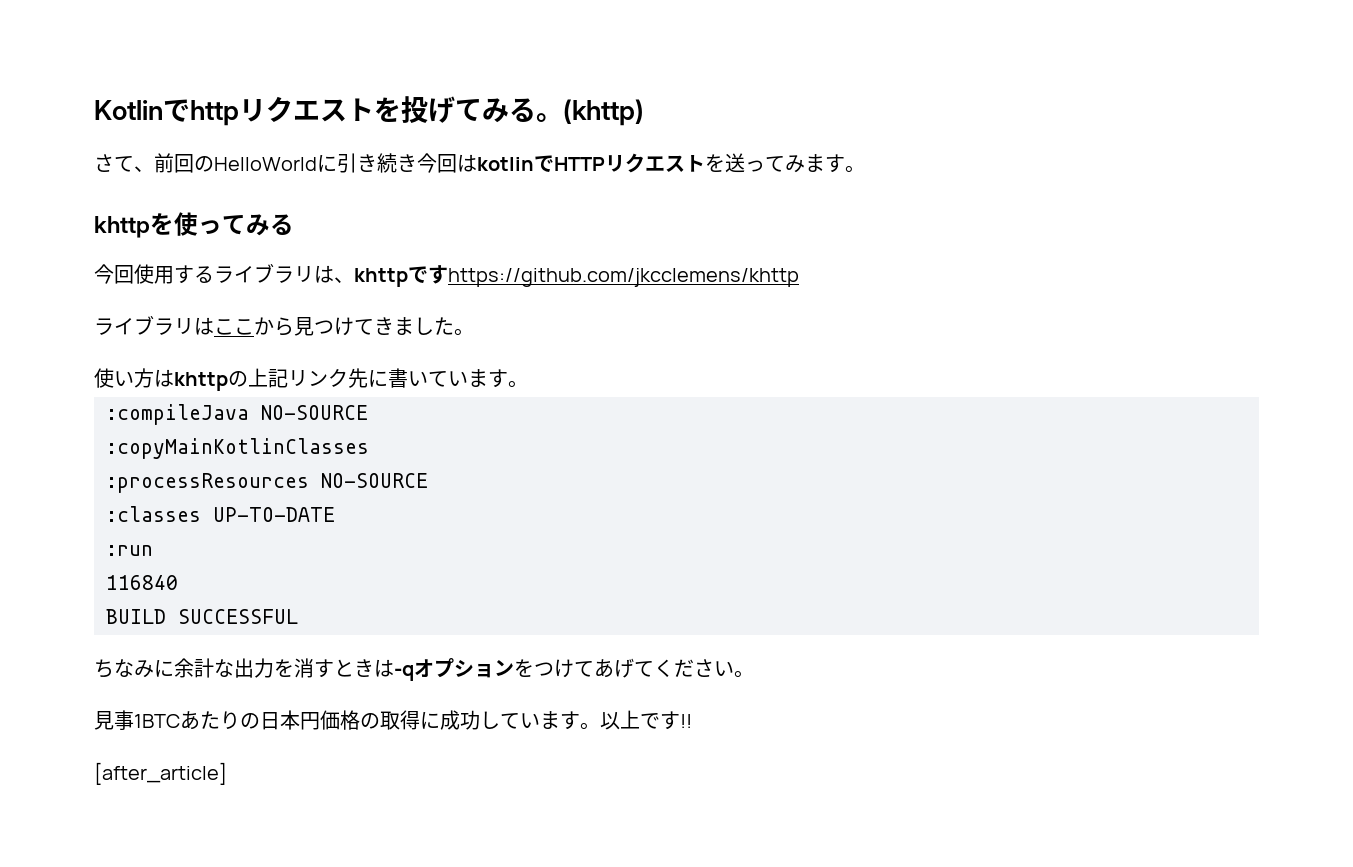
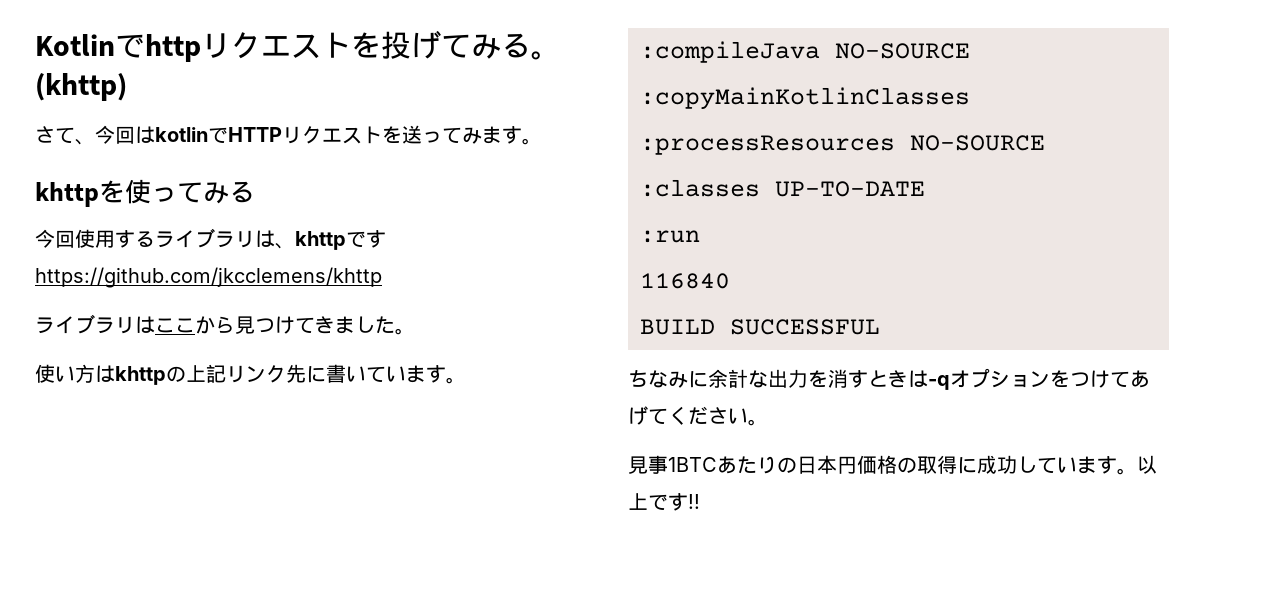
[154,153,417,173] 前回のHelloWorldに引き続き -> (95, 142) none
[94,762,227,785] // [after_article] -> (700, 501) none

